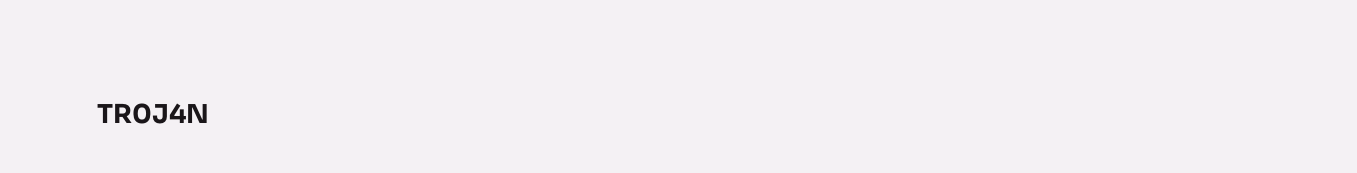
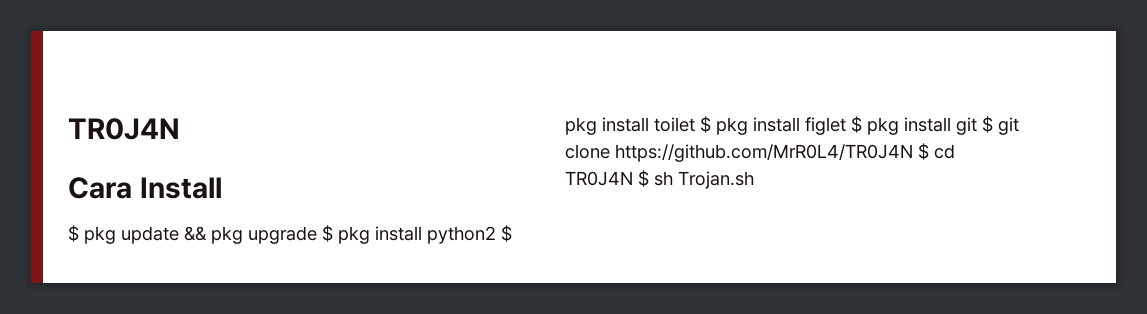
[97,103,209,124] TR0J4N -> [68,118,180,140] [68,177,222,199] [68,225,512,244] [565,116,1019,135] [565,143,955,162] [565,170,754,189] TR0J4N // Cara Install // $ pkg update && pkg upgrade $ pkg install python2 $ pkg install toilet $ pkg install figlet $ pkg install git $ git clone https://github.com/MrR0L4/TR0J4N $ cd TR0J4N $ sh Trojan.sh

